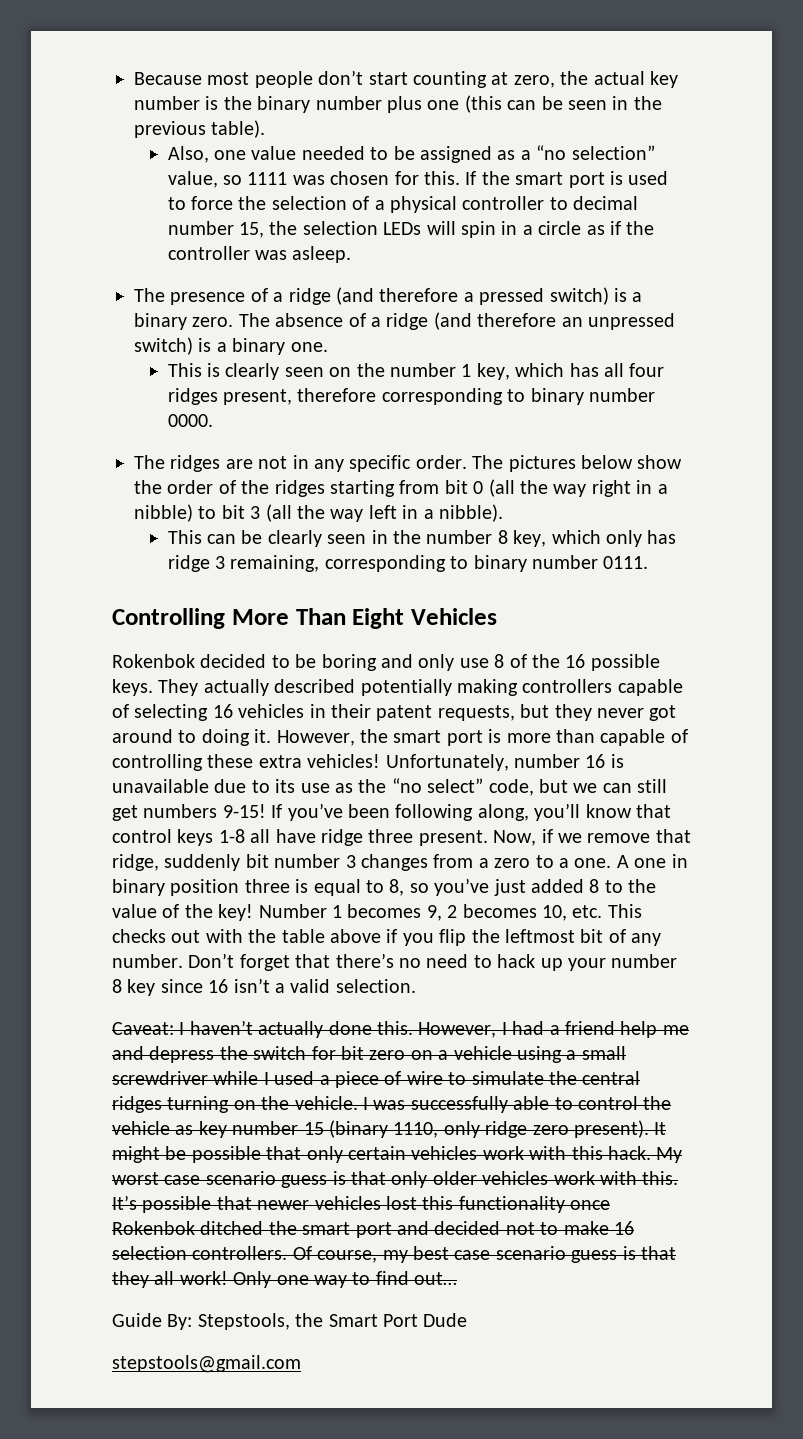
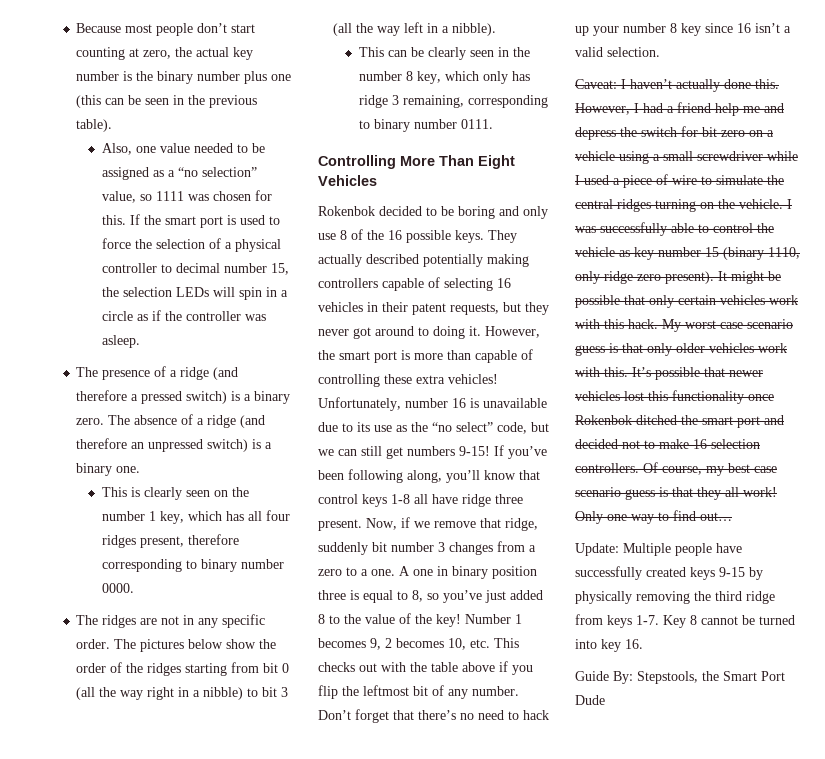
(458, 1278) none -> [575,543,742,556] [575,566,763,580] [575,591,775,604] [575,614,795,628] [575,639,643,652] // Update: Multiple people have successfully created keys 9-15 by physically removing the third ridge from keys 1-7. Key 8 cannot be turned into key 16.
[112,1355,301,1373] // stepstools@gmail.com -> (605, 700) none

